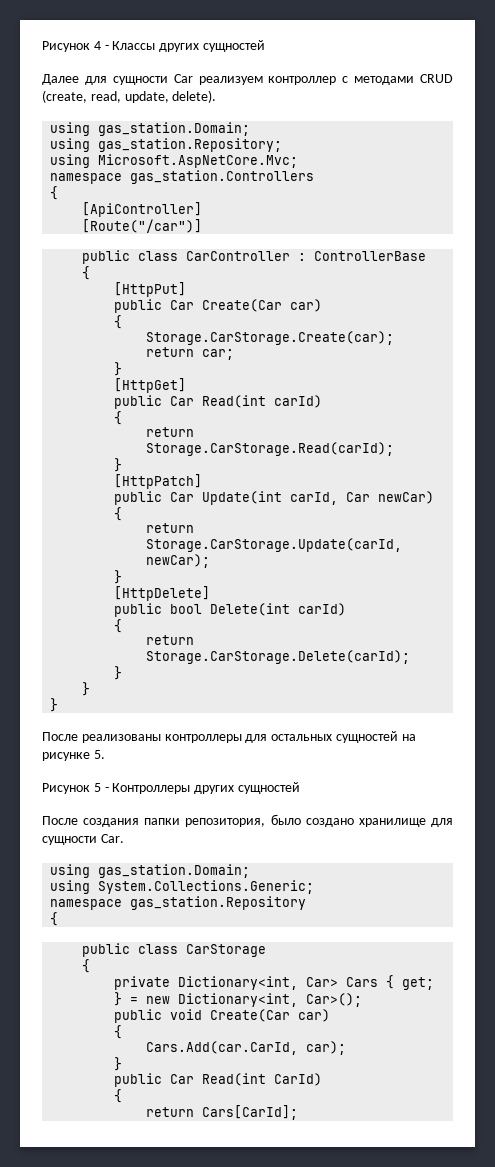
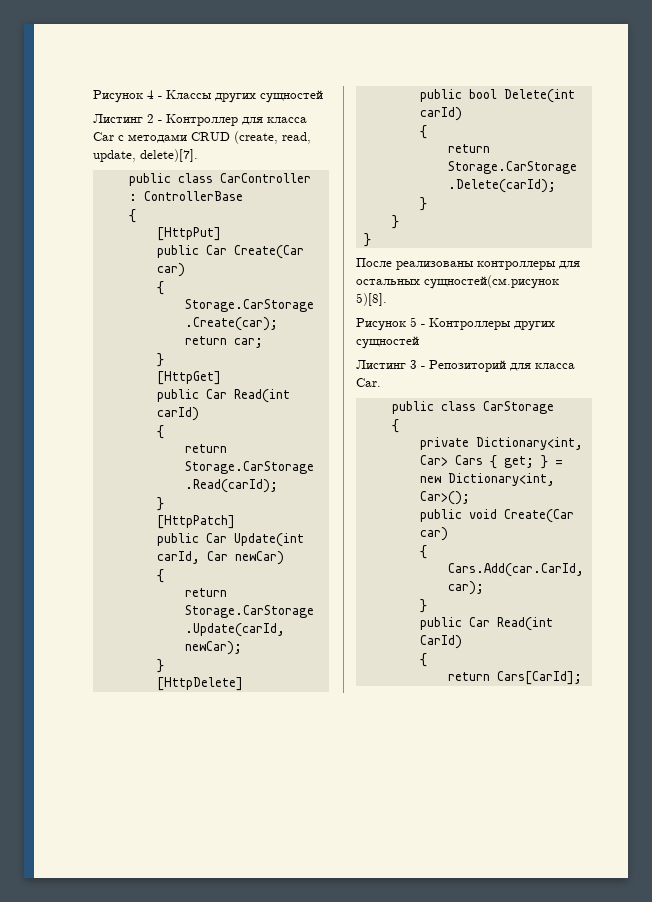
[42,74,337,85] Далее для сущности Car реализуем контроллер -> [93,114,307,126] [93,132,114,141] Листинг 2 - Контроллер для класса Car
[172,90,217,103] [50,122,251,136] [50,138,283,152] [50,154,299,168] [50,170,315,184] [50,186,59,200] [82,202,203,217] [82,219,203,233] delete). // using gas_station.Domain; // using gas_station.Repository; // using Microsoft.AspNetCore.Mvc; // namespace gas_station.Controllers // { // [ApiController] // [Route("/car")] -> [140,149,198,162] delete)[7].
[335,731,416,743] [42,750,105,761] сущностей на рисунке 5. -> [424,275,559,289] [356,293,387,306] сущностей(см.рисунок 5)[8].
[42,814,453,827] [42,834,124,845] [50,864,251,878] [50,880,315,894] [50,896,307,910] [50,912,59,926] После создания папки репозитория, было создано хранилище для сущности Car. // using gas_station.Domain; // using System.Collections.Generic; // namespace gas_station.Repository // { -> [356,360,575,372] [356,378,381,387] Листинг 3 - Репозиторий для класса Car.

